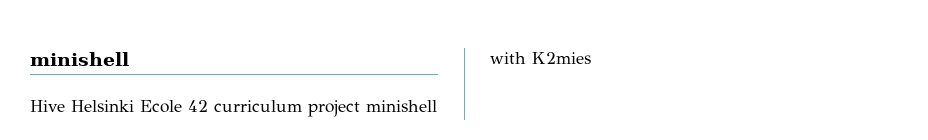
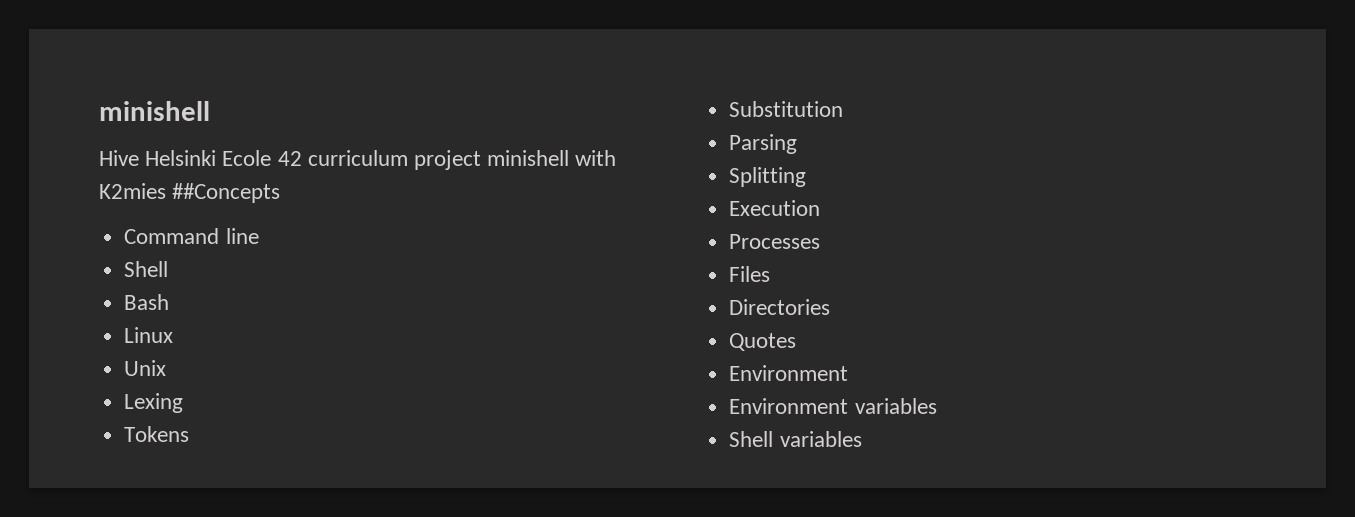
(591, 58) none -> [172,183,281,203] [124,228,259,244] [124,261,169,277] [124,294,170,310] [124,327,174,343] [124,360,167,376] [124,393,184,413] [124,426,190,442] [729,101,844,117] [729,134,798,154] [729,167,807,187] [729,200,821,216] [729,234,821,249] [729,266,771,282] [729,299,831,315] [729,333,797,351] [729,365,849,381] [729,398,937,414] [729,431,862,447] ##Concepts // Command line // Shell // Bash // Linux // Unix // Lexing // Tokens // Substitution // Parsing // Splitting // Execution // Processes // Files // Directories // Quotes // Environment // Environment variables // Shell variables

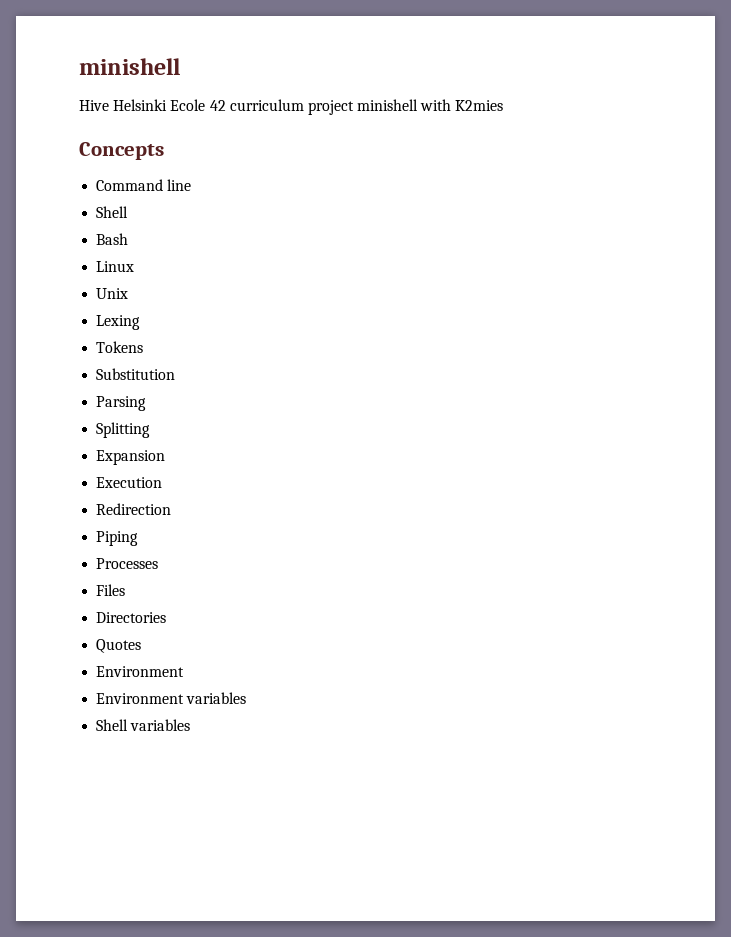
[172,183,281,203] ##Concepts -> [79,142,164,160] // Concepts
(807, 177) none -> [96,450,166,465] // Expansion
(821, 208) none -> [96,503,172,515] [96,531,139,546] // Redirection // Piping

